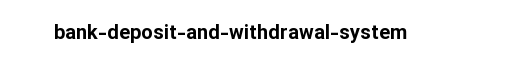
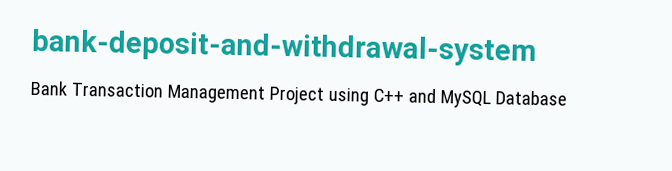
(407, 33) none -> [30,80,567,109] // Bank Transaction Management Project using C++ and MySQL Database

